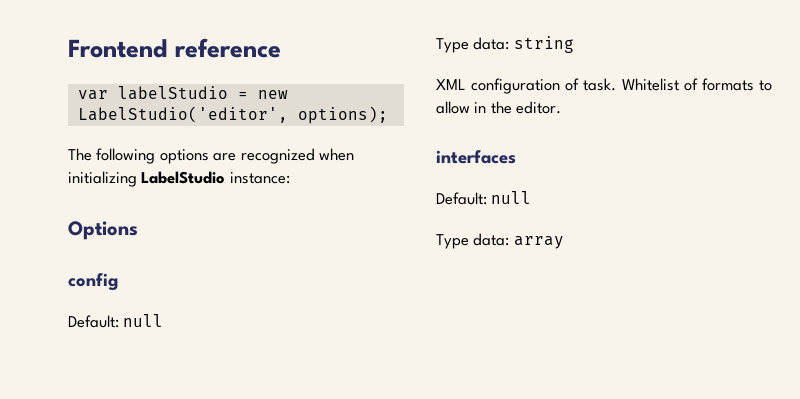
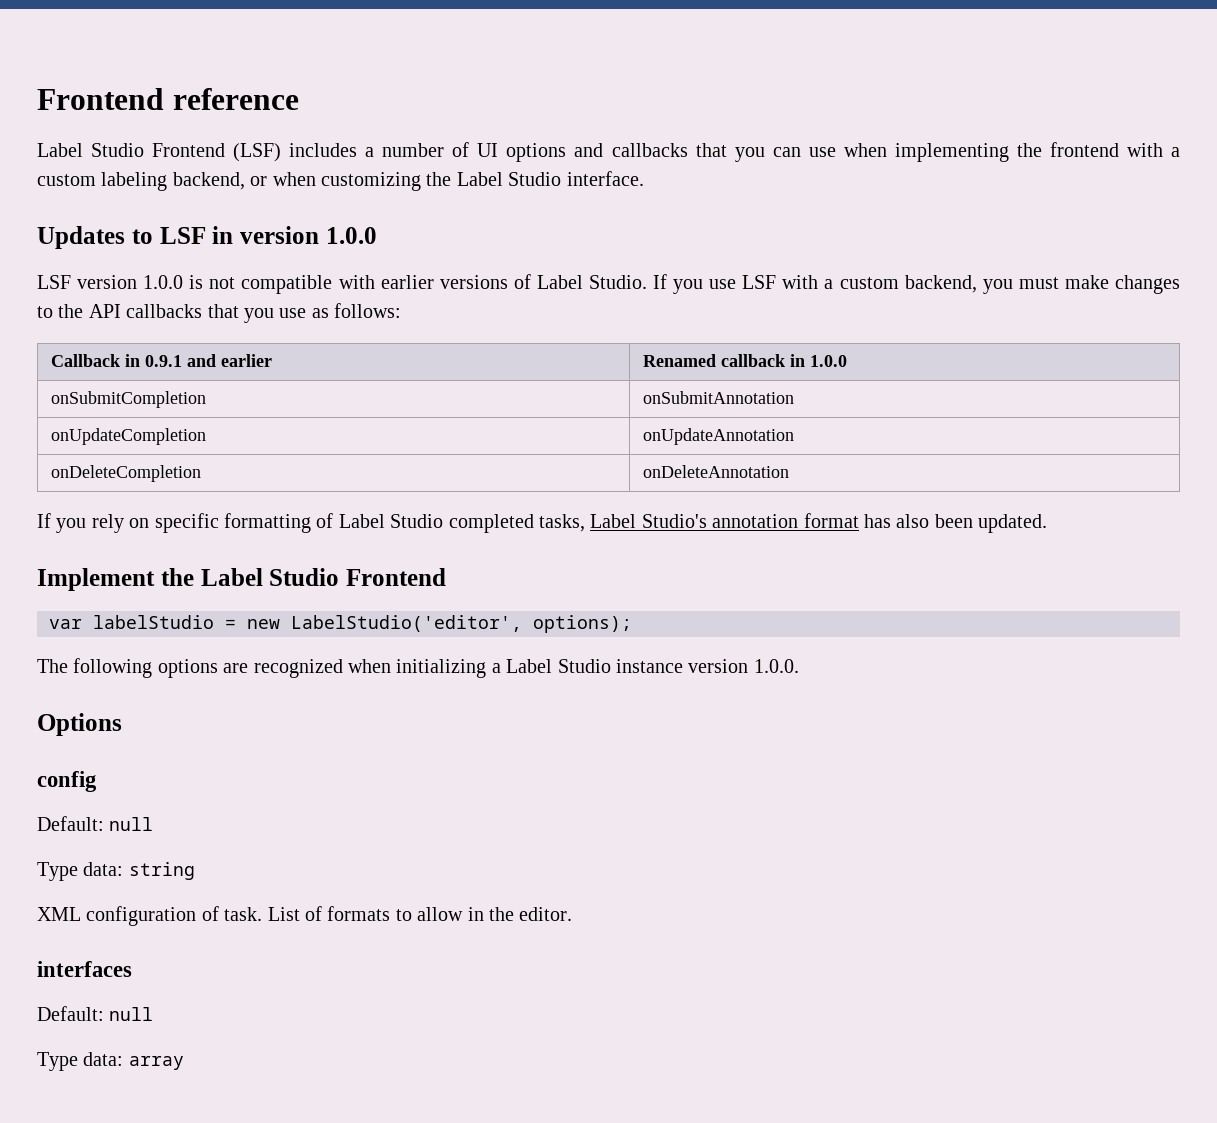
(282, 48) none -> [37,142,1180,162] [37,171,644,191] [37,226,377,249] [37,274,1180,294] [37,303,402,323] [51,354,273,367] [643,354,848,367] [51,391,207,408] [643,391,795,404] [51,428,207,445] [643,428,795,445] [51,465,202,482] [643,465,790,478] [37,513,1048,533] [37,568,446,591] // Label Studio Frontend (LSF) includes a number of UI options and callbacks that you can use when implementing the frontend with a custom labeling backend, or when customizing the Label Studio interface. // Updates to LSF in version 1.0.0 // LSF version 1.0.0 is not compatible with earlier versions of Label Studio. If you use LSF with a custom backend, you must make changes to the API callbacks that you use as follows: // Callback in 0.9.1 and earlier | Renamed callback in 1.0.0 // onSubmitCompletion | onSubmitAnnotation // onUpdateCompletion | onUpdateAnnotation // onDeleteCompletion | onDeleteAnnotation // If you rely on specific formatting of Label Studio completed tasks, Label Studio's annotation format has also been updated. // Implement the Label Studio Frontend
[141,171,290,184] LabelStudio instance: -> [491,659,799,673] a Label Studio instance version 1.0.0.
[621,78,679,91] Whitelist -> [267,907,300,921] List

